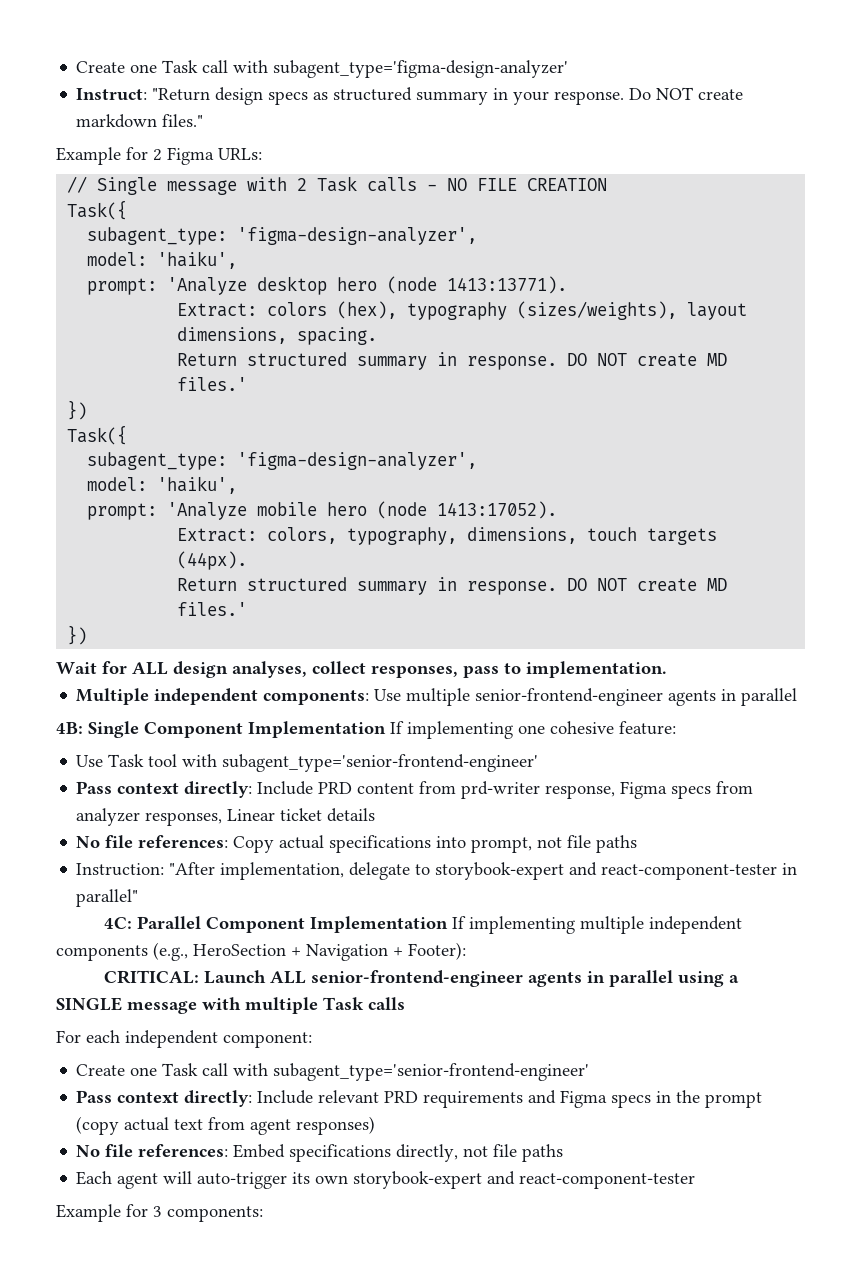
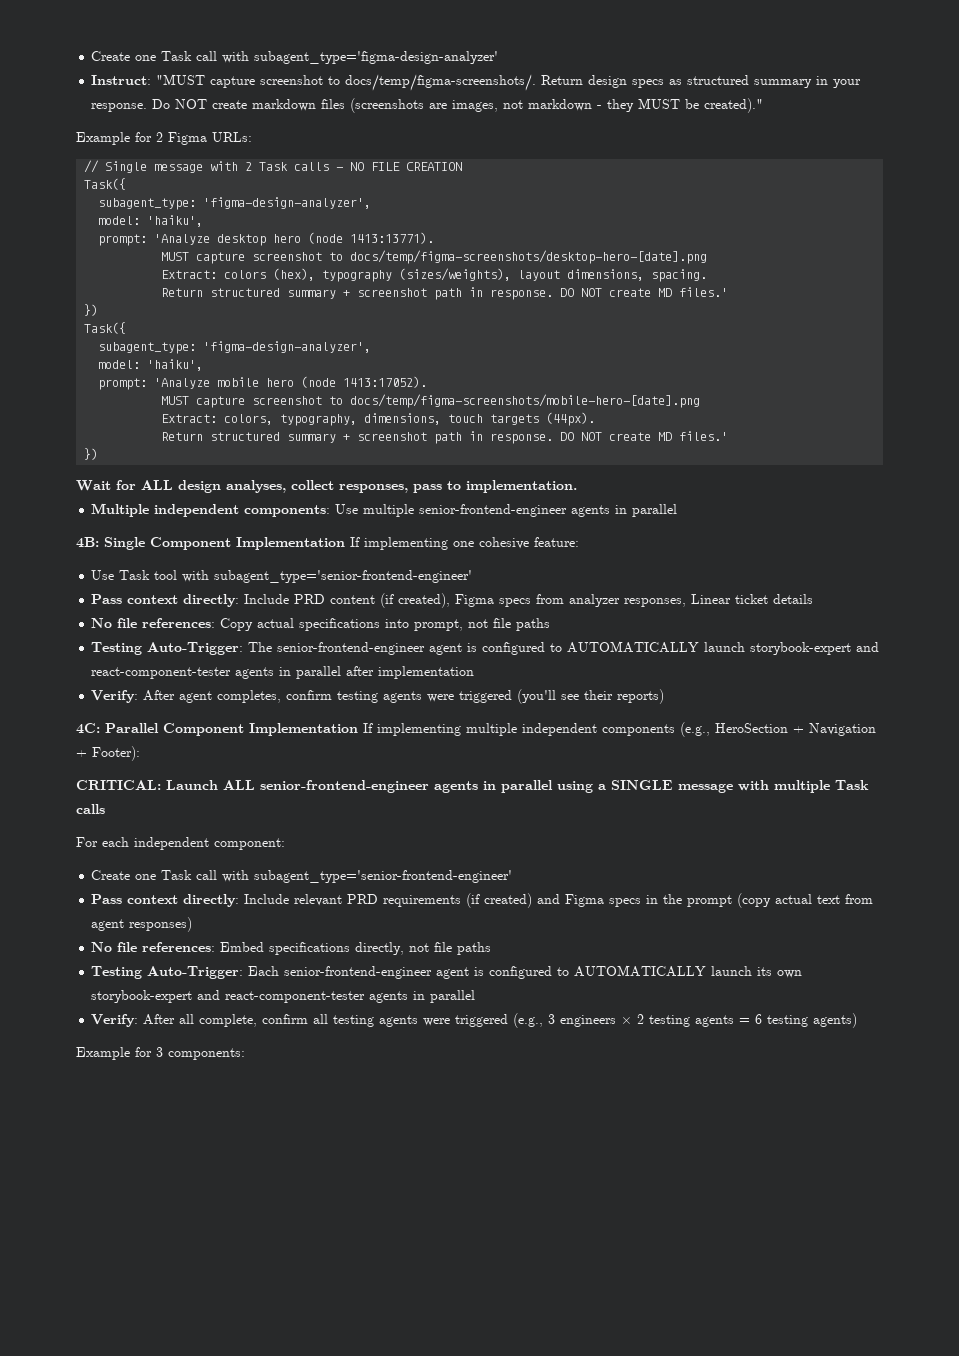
[152,88,211,101] "Return -> [156,74,584,91] "MUST capture screenshot to docs/temp/figma-screenshots/. Return
[162,114,204,127] files." -> [321,98,764,113] files (screenshots are images, not markdown - they MUST be created)."
(568, 285) none -> [161,250,708,264] // MUST capture screenshot to docs/temp/figma-screenshots/desktop-hero-[date].png
(428, 363) none -> [343,288,463,300] + screenshot path
(558, 510) none -> [161,394,701,408] // MUST capture screenshot to docs/temp/figma-screenshots/mobile-hero-[date].png
(428, 588) none -> [343,432,463,444] + screenshot path
[419,781,616,799] from prd-writer response, -> [380,593,451,608] (if created),
[76,862,798,880] [76,889,139,907] Instruction: "After implementation, delegate to storybook-expert and react-component-tester in parallel" -> [91,641,880,655] [91,666,475,679] [91,689,665,704] Testing Auto-Trigger: The senior-frontend-engineer agent is configured to AUTOMATICALLY launch storybook-expert and react-component-tester agents in parallel after implementation // Verify: After agent completes, confirm testing agents were triggered (you'll see their reports)
(524, 1099) none -> [466,893,533,908] (if created)
[76,1171,288,1189] Each agent will auto-trigger -> [91,965,753,979] Testing Auto-Trigger: Each senior-frontend-engineer agent is configured to AUTOMATICALLY launch
(696, 1181) none -> [369,990,476,1003] [91,1013,858,1028] agents in parallel // Verify: After all complete, confirm all testing agents were triggered (e.g., 3 engineers × 2 testing agents = 6 testing agents)

